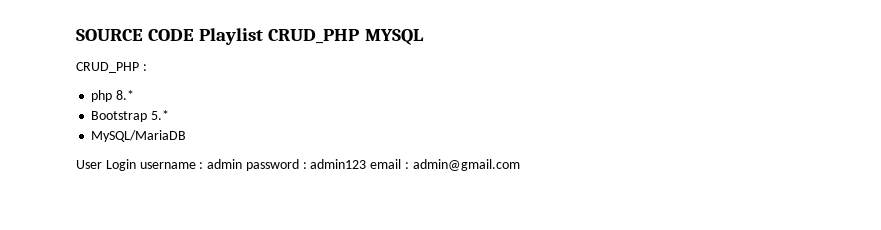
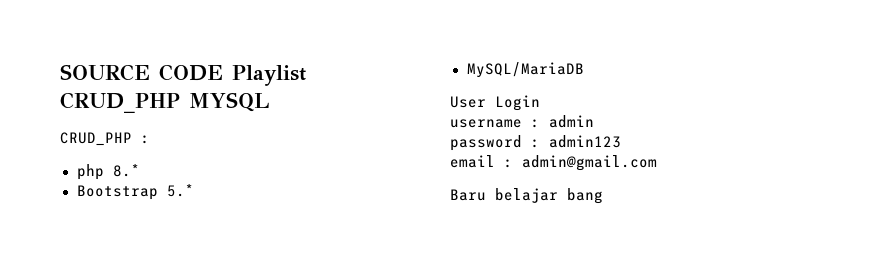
(136, 165) none -> (540, 103) //
(243, 164) none -> (594, 121) //
(367, 164) none -> (621, 141) //
(520, 165) none -> [450,188,603,204] // Baru belajar bang

